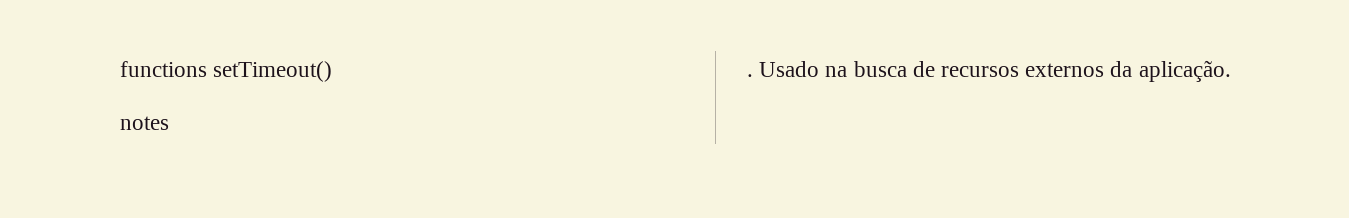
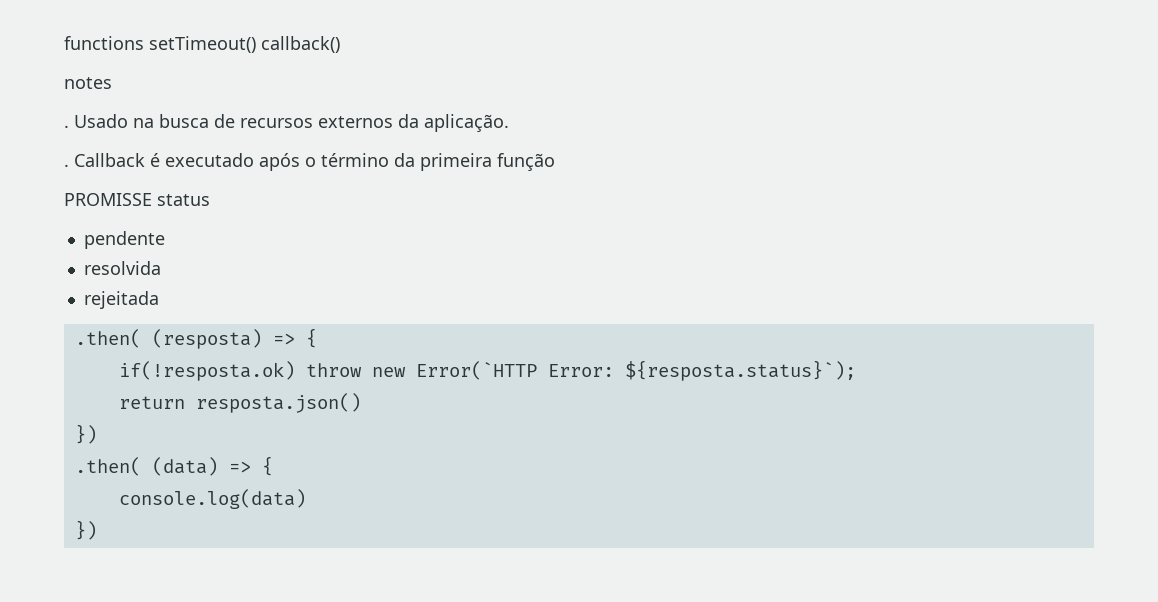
(333, 71) none -> [261,36,340,53] callback()
(1231, 71) none -> [64,153,555,171] [64,193,210,206] [83,231,165,249] [83,261,161,275] [83,291,159,309] [74,328,317,349] [118,360,856,381] [118,393,361,413] [74,424,97,444] [74,456,273,476] [118,489,306,509] [74,520,97,540] // . Callback é executado após o término da primeira função // PROMISSE status // pendente // resolvida // rejeitada // .then( (resposta) => { // if(!resposta.ok) throw new Error(`HTTP Error: ${resposta.status}`); // return resposta.json() // }) // .then( (data) => { // console.log(data) // })

